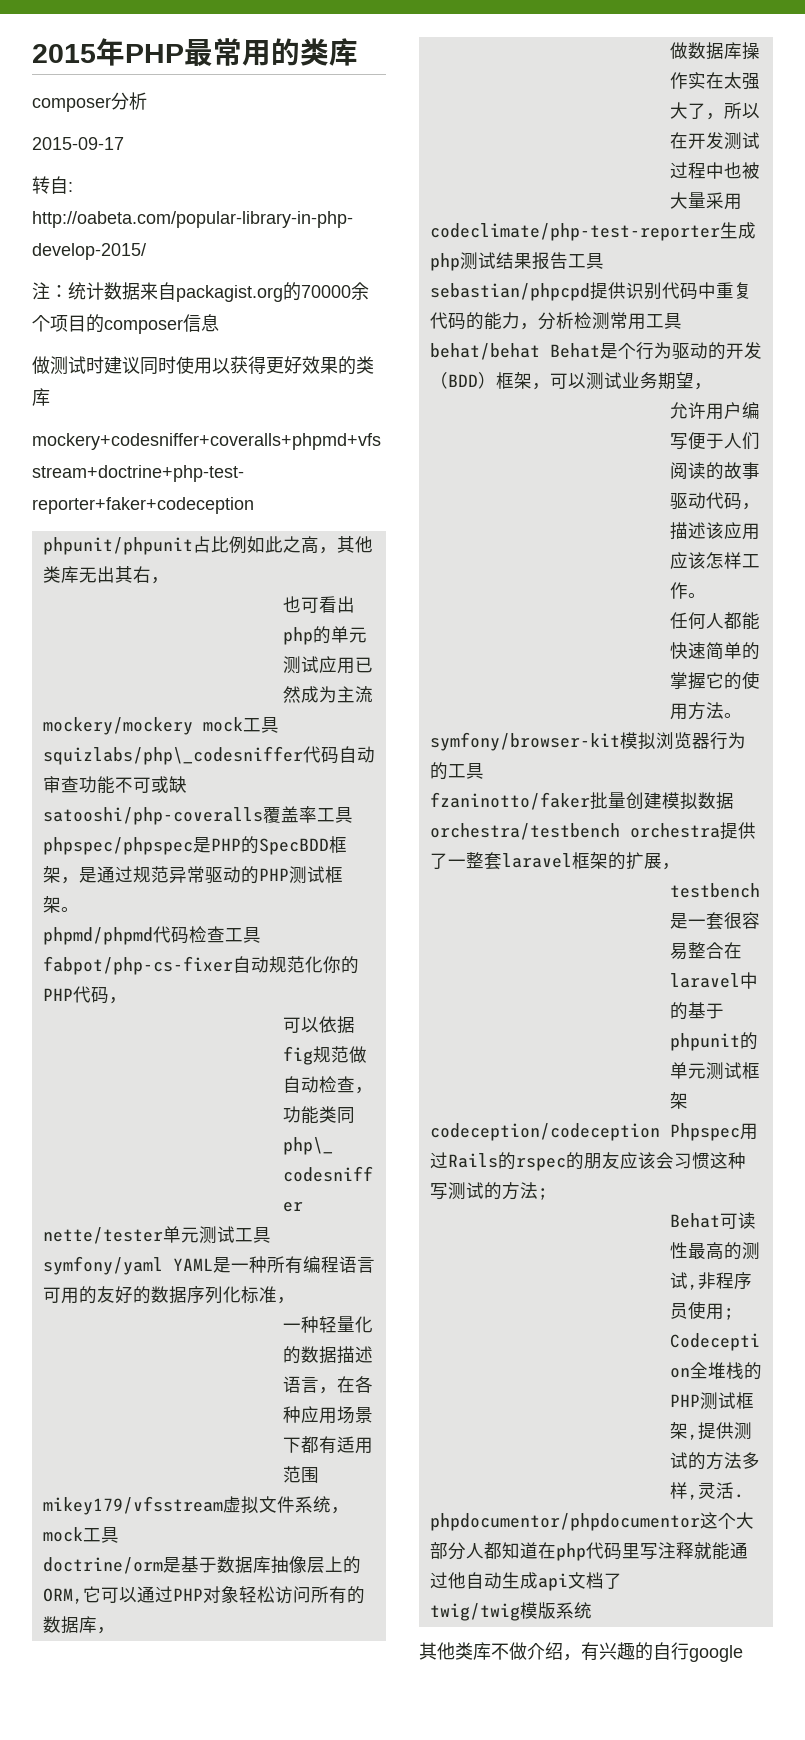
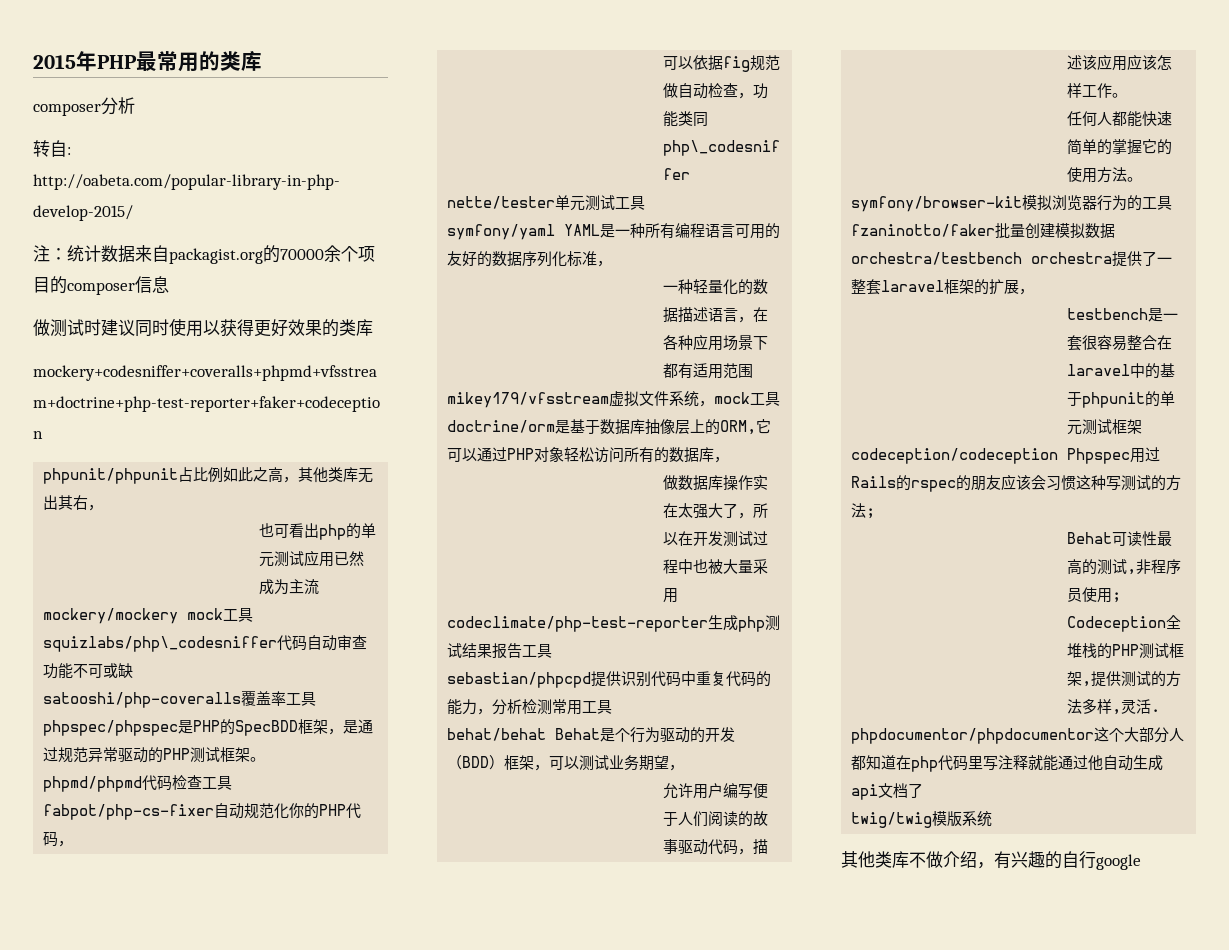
[32,137,124,150] // 2015-09-17 -> (135, 105) none

